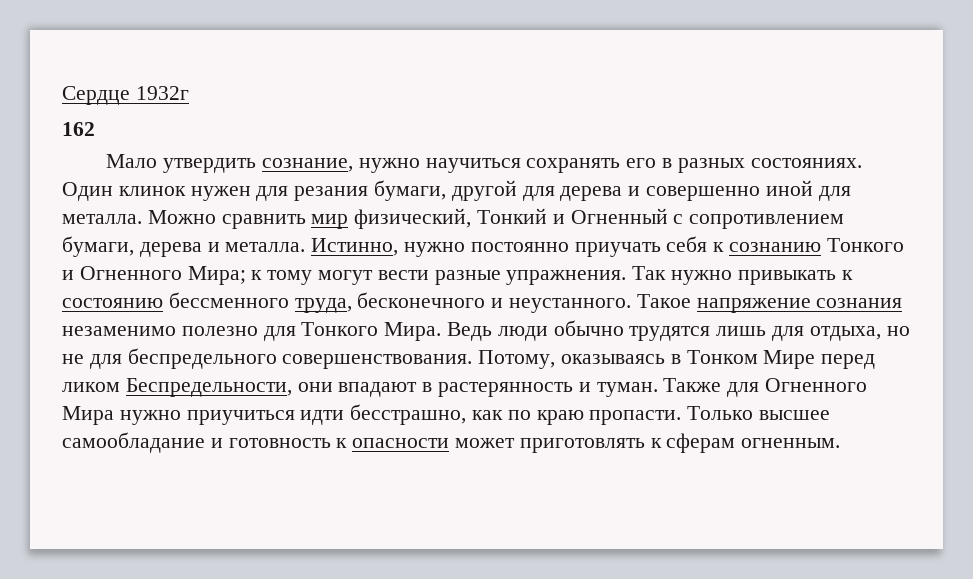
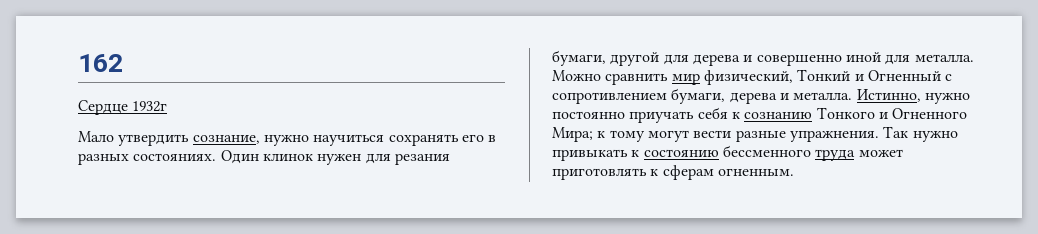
(62, 95) none -> [78,54,123,72] 162 //
[62,122,95,136] // 162 -> (168, 106) none
[294,292,903,313] [62,320,910,341] [62,348,876,369] [62,378,868,397] [62,404,831,425] [62,432,450,453] труда, бесконечного и неустанного. Такое напряжение сознания незаменимо полезно для Тонкого Мира. Ведь люди обычно трудятся лишь для отдыха, но не для беспредельного совершенствования. Потому, оказываясь в Тонком Мире перед ликом Беспредельности, они впадают в растерянность и туман. Также для Огненного Мира нужно приучиться идти бесстрашно, как по краю пропасти. Только высшее самообладание и готовность к опасности -> [815,149,856,161] труда

